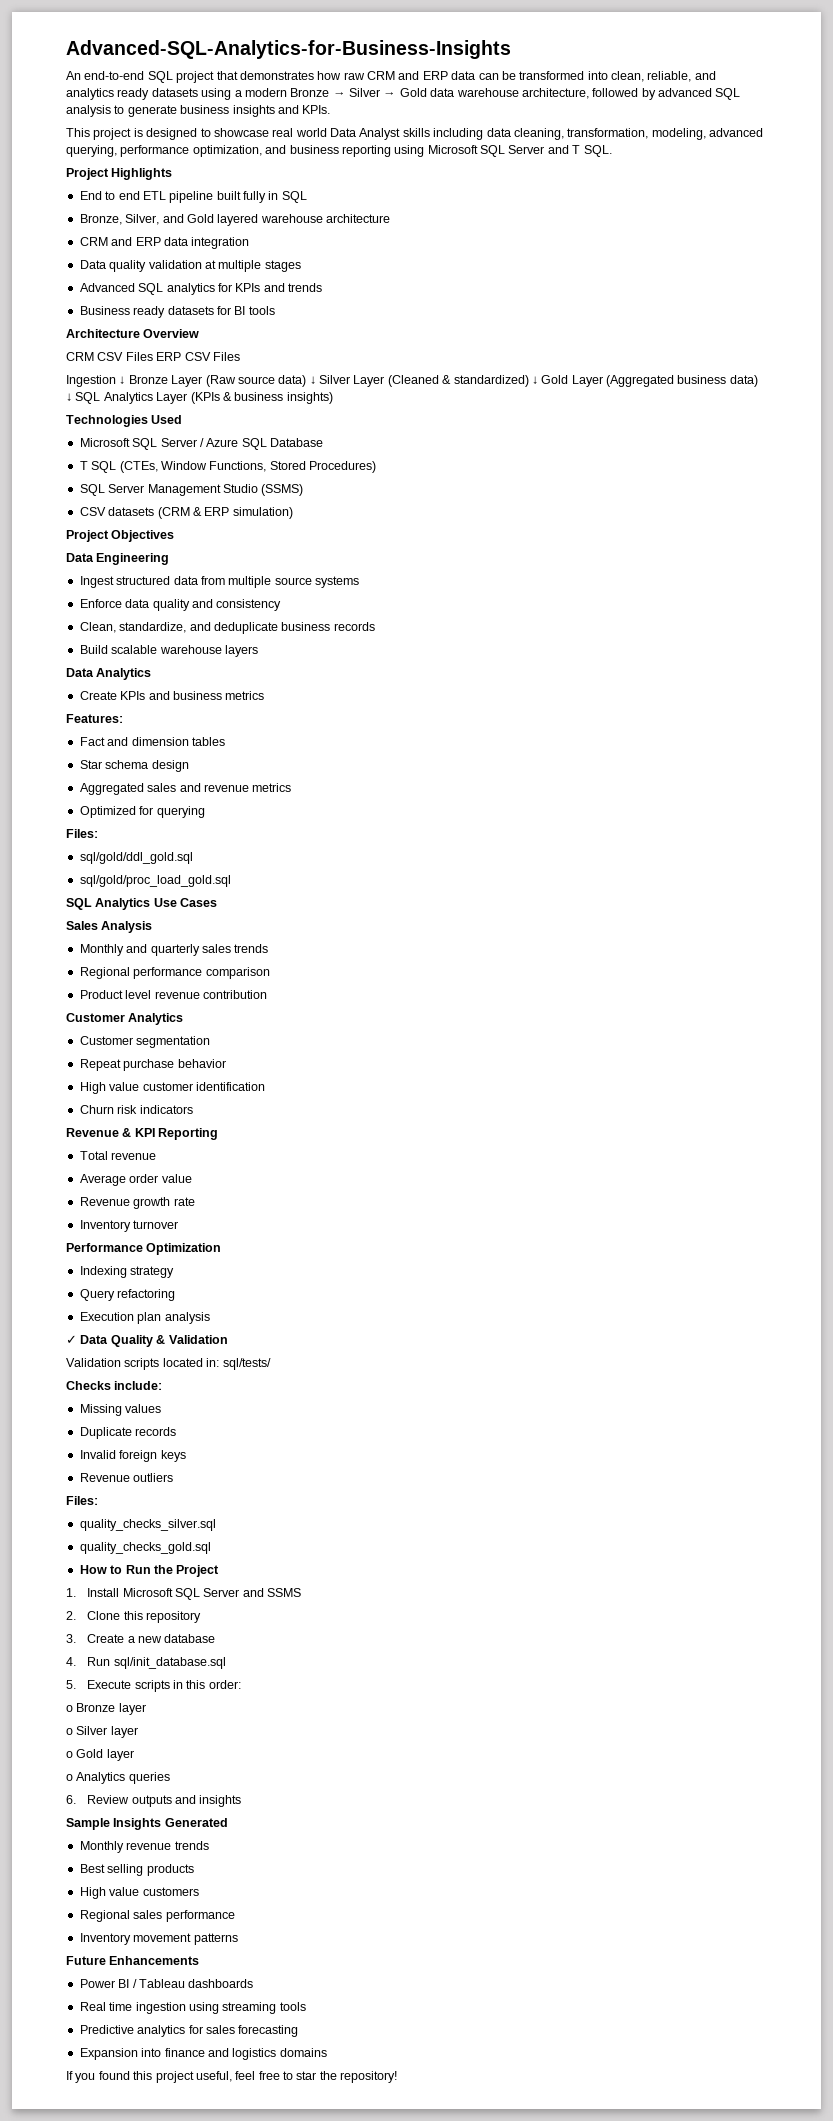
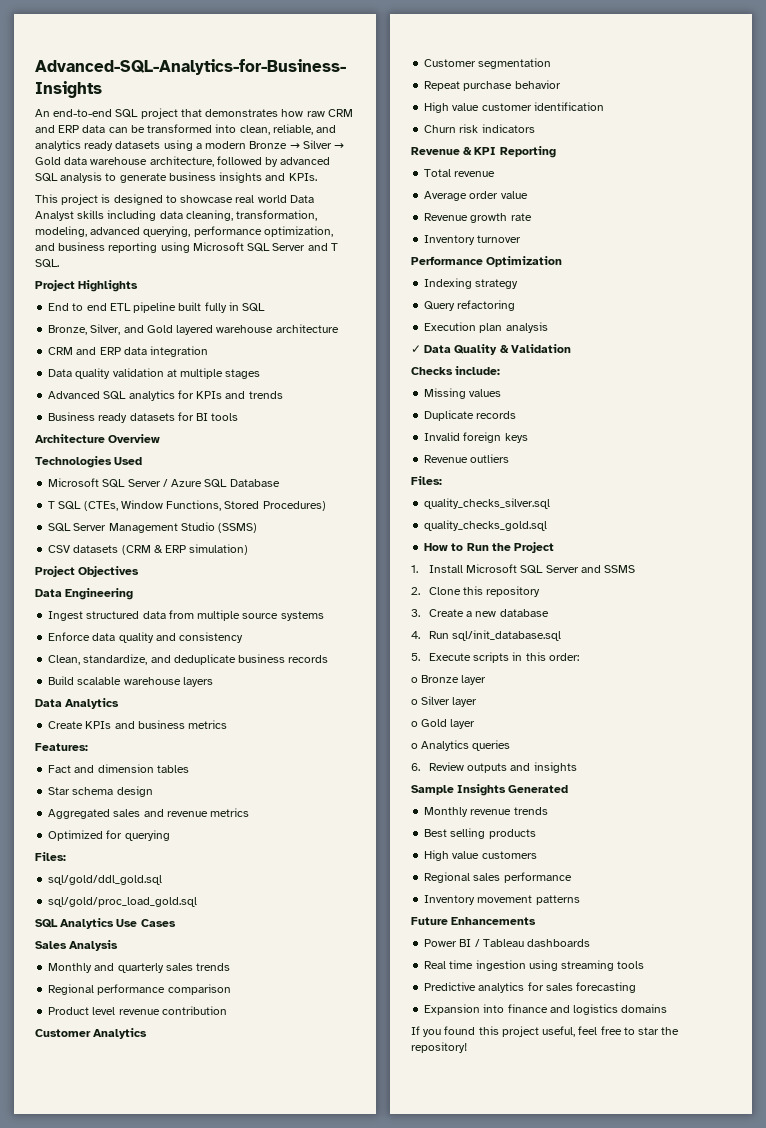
[66,352,240,361] [66,375,758,387] [66,392,333,404] // CRM CSV Files ERP CSV Files // Ingestion ↓ Bronze Layer (Raw source data) ↓ Silver Layer (Cleaned & standardized) ↓ Gold Layer (Aggregated business data) ↓ SQL Analytics Layer (KPIs & business insights) -> (161, 438) none
[66,1358,271,1370] // Validation scripts located in: sql/tests/ -> (571, 348) none

